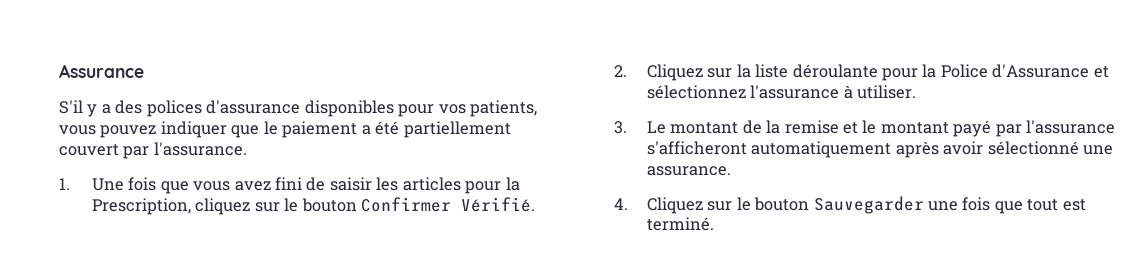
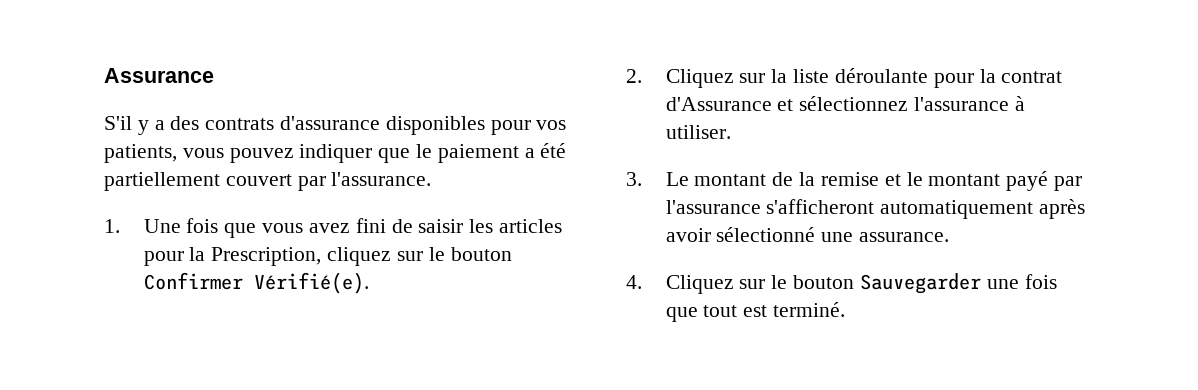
[146,100,202,117] polices -> [205,118,275,130] contrats
[461,197,536,212] Vérifié. -> [253,272,369,294] Vérifié(e).
[940,64,988,78] Police -> [1001,71,1063,83] contrat

